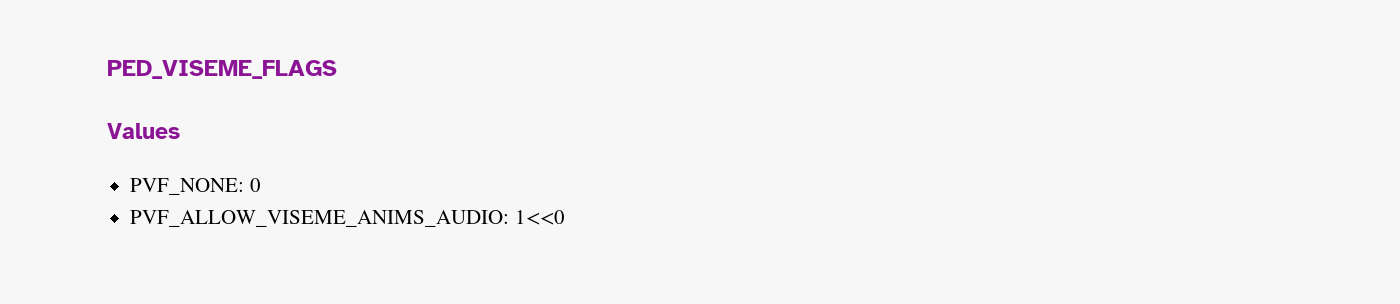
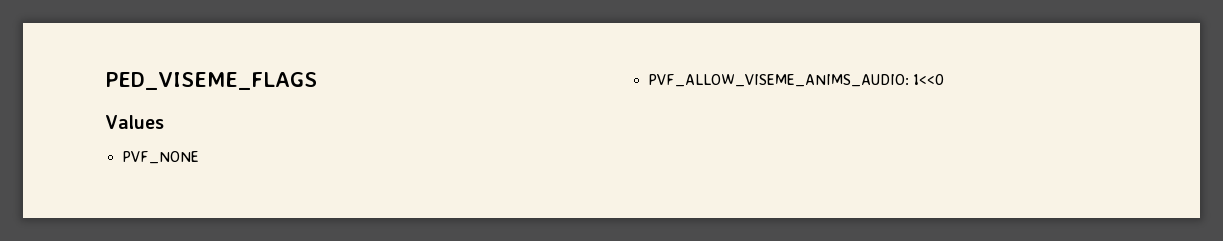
[130,178,261,195] PVF_NONE: 0 -> [122,151,200,164] PVF_NONE

